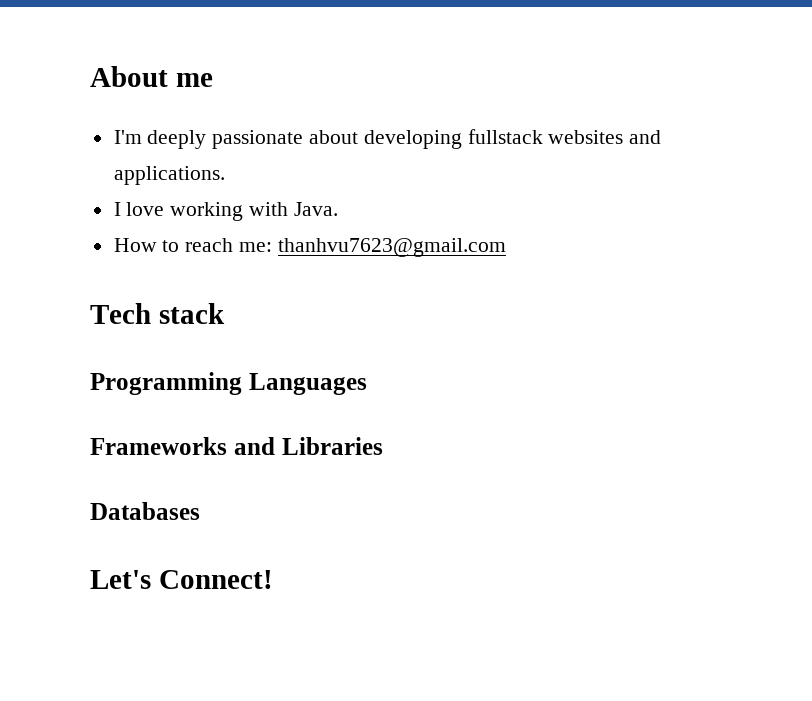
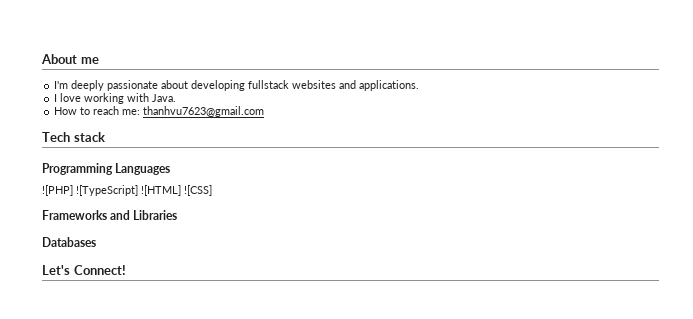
(367, 384) none -> [42,185,212,196] // ![PHP] ![TypeScript] ![HTML] ![CSS]

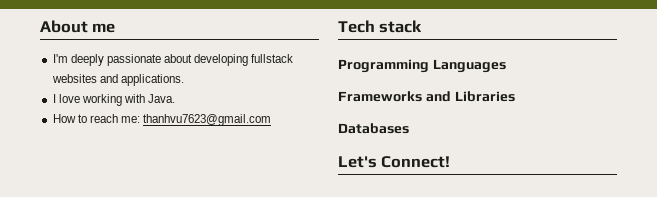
[42,185,212,196] // ![PHP] ![TypeScript] ![HTML] ![CSS] -> (506, 66) none

